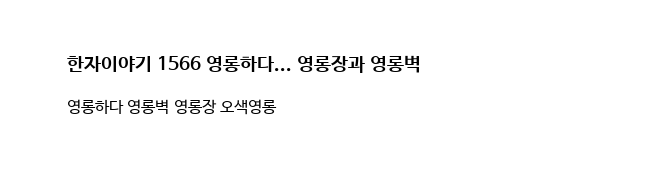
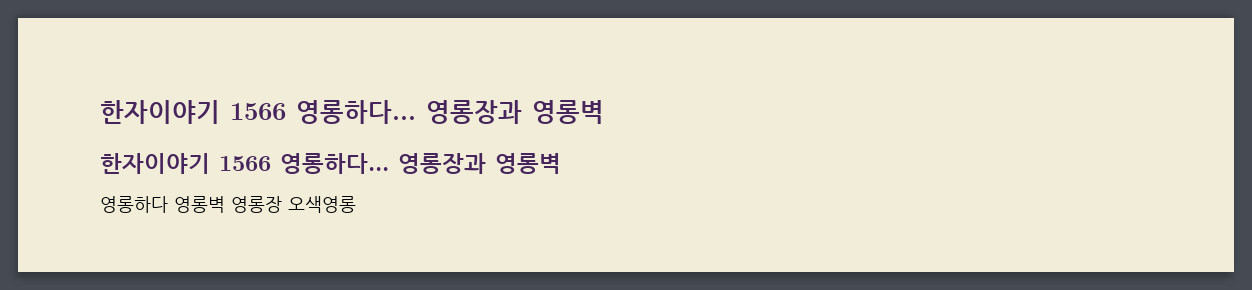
[67,55,421,73] 한자이야기 1566 영롱하다... 영롱장과 영롱벽 -> [100,100,604,124] [100,153,561,174] 한자이야기 1566 영롱하다... 영롱장과 영롱벽 // 한자이야기 1566 영롱하다... 영롱장과 영롱벽

